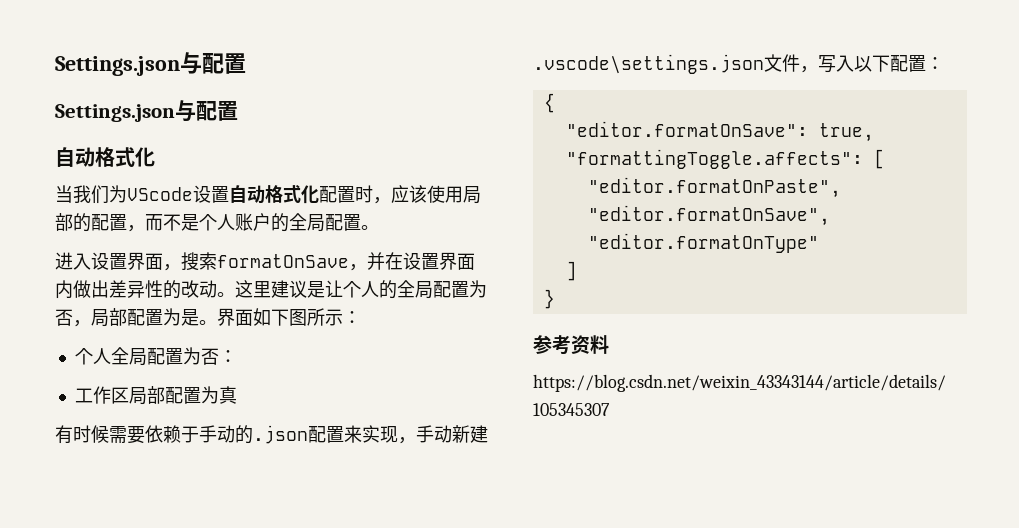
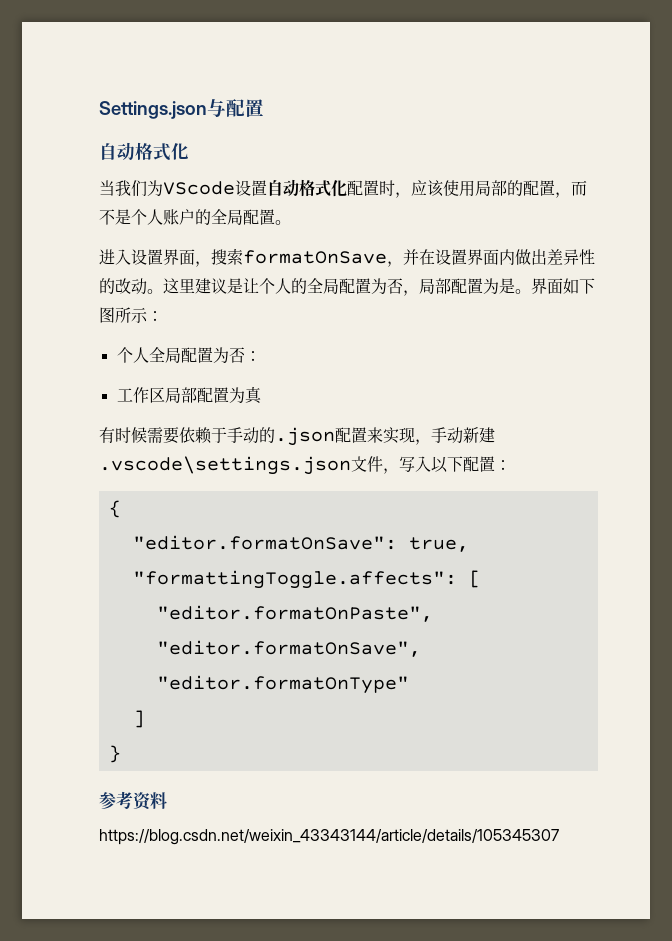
[55,52,246,76] [55,100,238,122] Settings.json与配置 // Settings.json与配置 -> [99,99,264,119] Settings.json与配置

